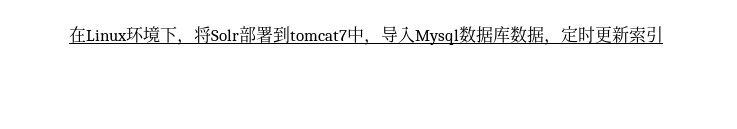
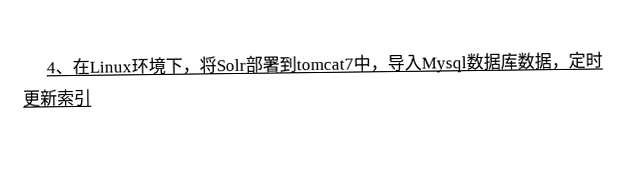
(69, 34) none -> [45,62,73,75] 4、

